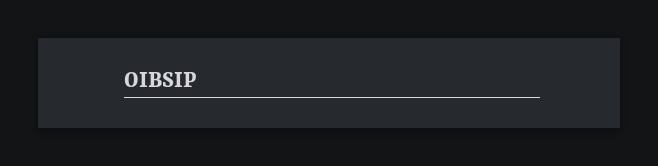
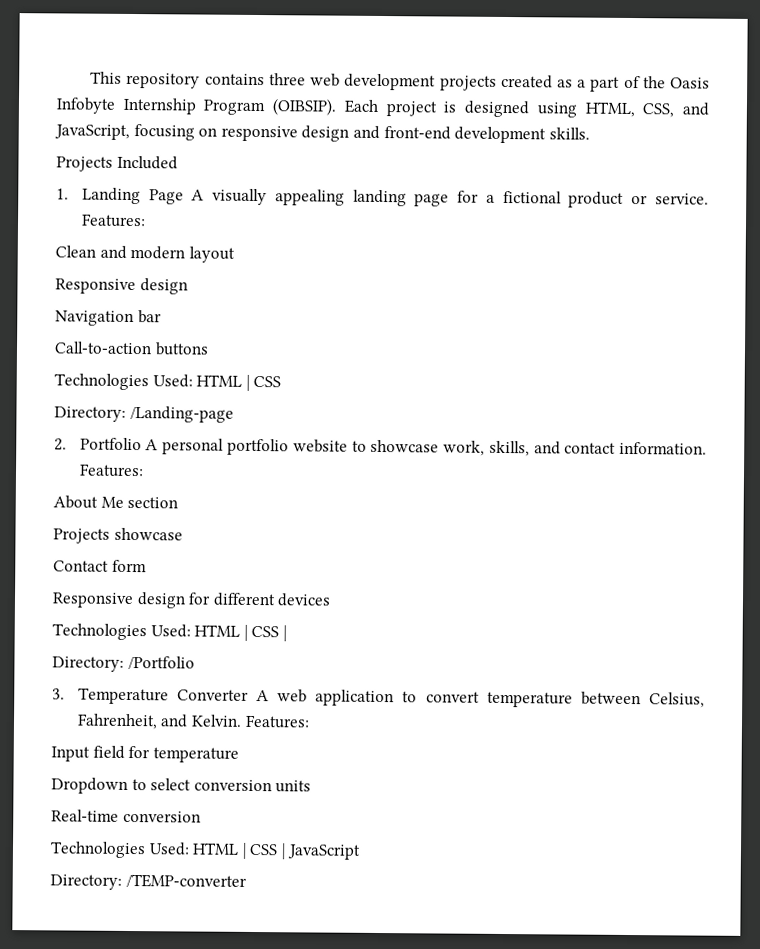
[124,72,196,87] OIBSIP -> [90,71,710,92] [56,97,710,118] [54,124,590,144] [56,155,178,172] [56,187,709,208] [80,213,146,228] [55,245,235,263] [55,278,188,295] [55,310,162,327] [54,341,209,356] [54,373,282,391] [54,405,234,423] [54,437,708,457] [78,463,144,478] [53,495,179,509] [53,527,183,544] [53,559,147,573] [52,592,332,609] [52,623,287,642] [52,655,195,672] [52,687,705,708] [76,713,310,730] [51,745,239,763] [51,777,312,794] [51,809,201,823] [50,841,361,860] [50,873,247,890] This repository contains three web development projects created as a part of the Oasis Infobyte Internship Program (OIBSIP). Each project is designed using HTML, CSS, and JavaScript, focusing on responsive design and front-end development skills. // Projects Included // 1. Landing Page A visually appealing landing page for a fictional product or service. Features: // Clean and modern layout // Responsive design // Navigation bar // Call-to-action buttons // Technologies Used: HTML | CSS // Directory: /Landing-page // 2. Portfolio A personal portfolio website to showcase work, skills, and contact information. Features: // About Me section // Projects showcase // Contact form // Responsive design for different devices // Technologies Used: HTML | CSS | // Directory: /Portfolio // 3. Temperature Converter A web application to convert temperature between Celsius, Fahrenheit, and Kelvin. Features: // Input field for temperature // Dropdown to select conversion units // Real-time conversion // Technologies Used: HTML | CSS | JavaScript // Directory: /TEMP-converter

